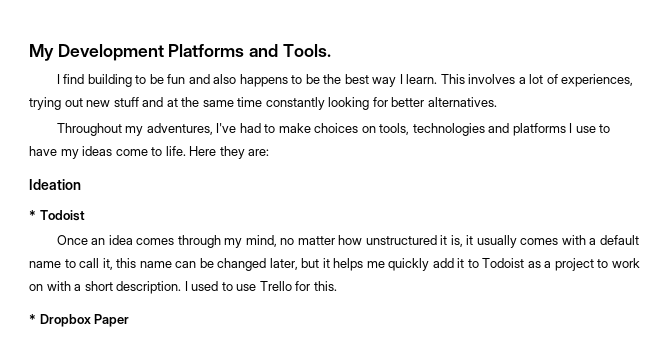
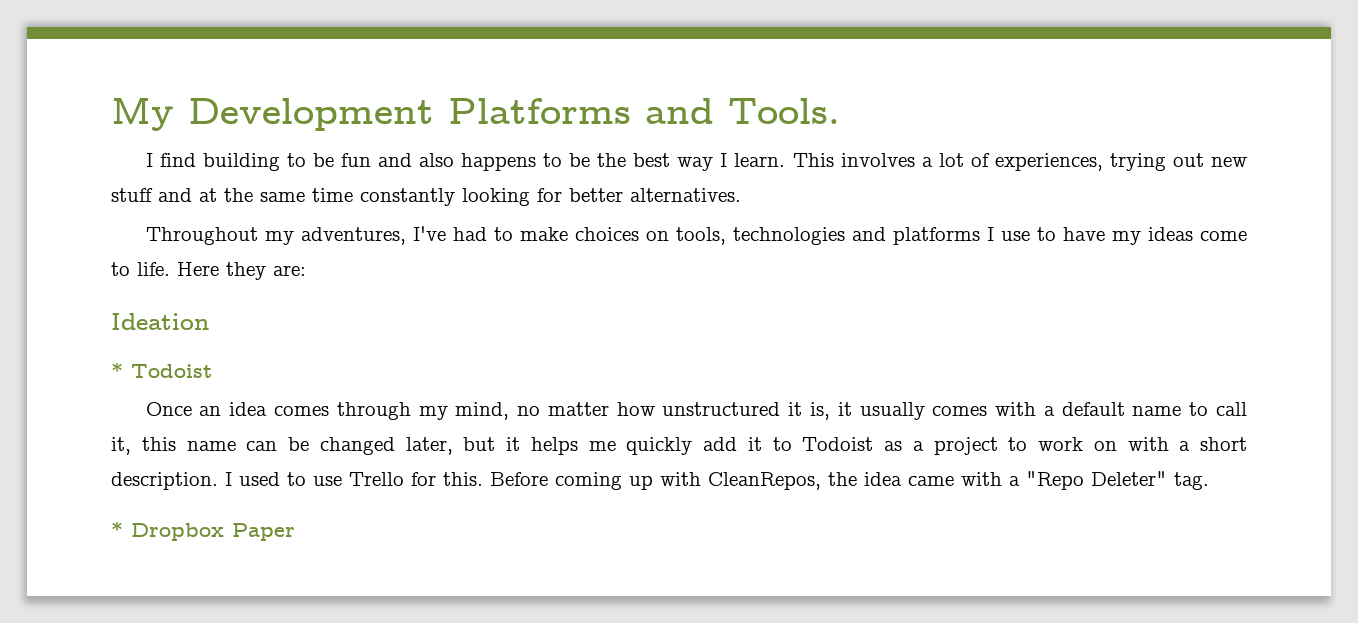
(337, 286) none -> [490,471,1209,490] Before coming up with CleanRepos, the idea came with a "Repo Deleter" tag.

